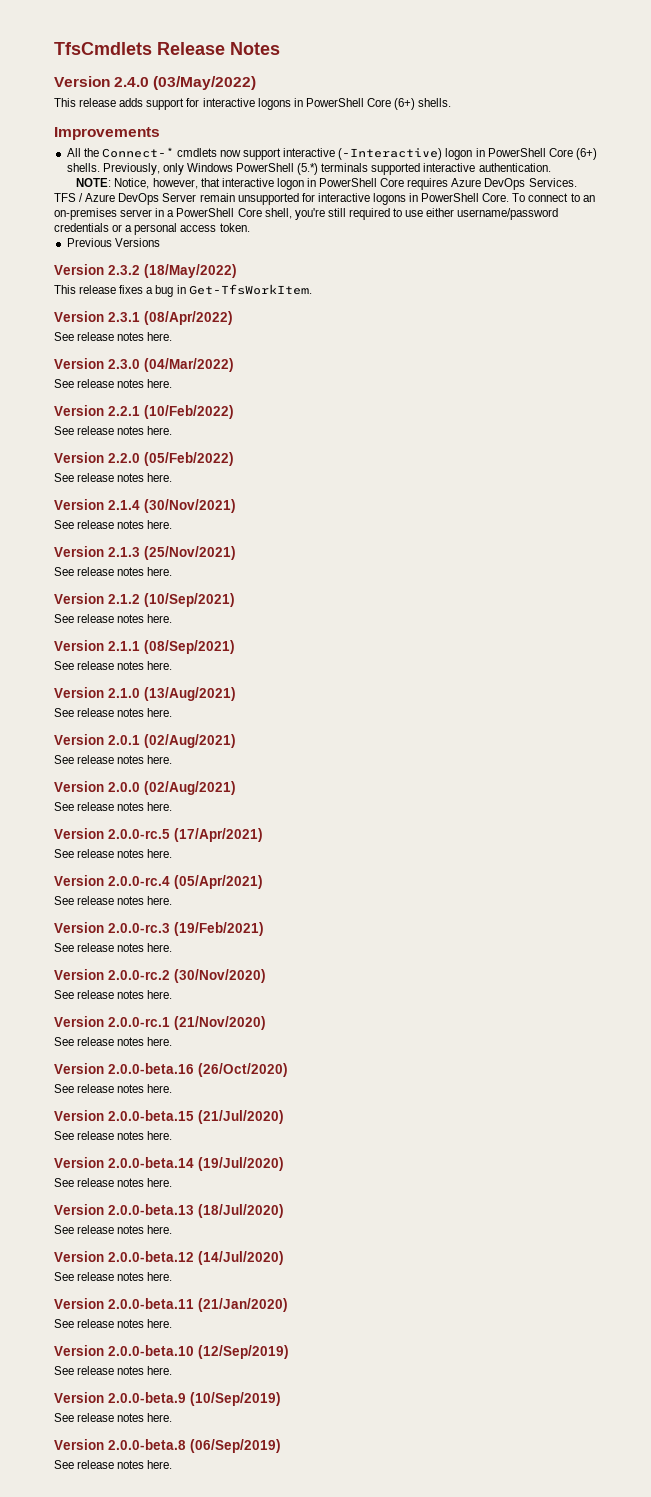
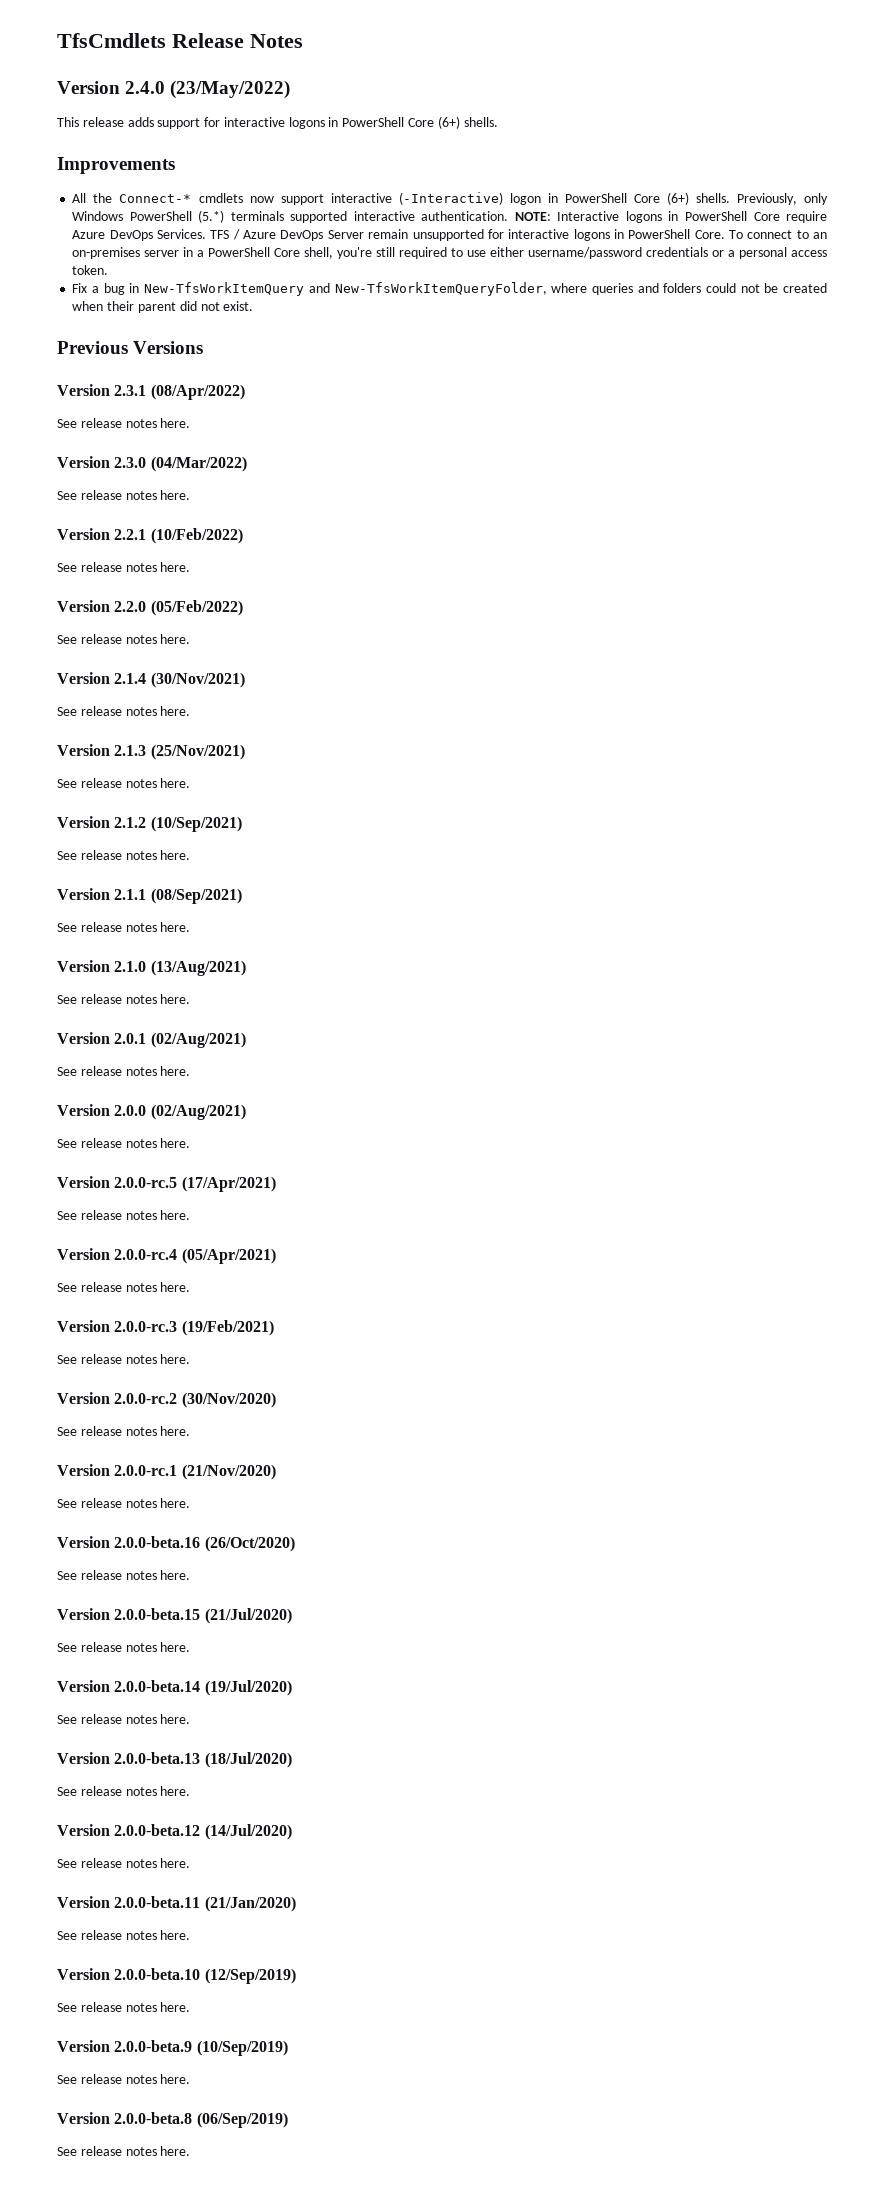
[153,76,257,90] (03/May/2022) -> [170,80,291,99] (23/May/2022)
[76,178,449,190] // NOTE: Notice, however, that interactive logon in PowerShell Core requires -> [514,211,827,223] NOTE: Interactive logons in PowerShell Core require
[66,238,160,247] [54,264,237,278] [54,284,312,297] Previous Versions // Version 2.3.2 (18/May/2022) // This release fixes a bug in Get-TfsWorkItem. -> [72,282,828,296] [72,301,254,313] [57,341,204,354] Fix a bug in New-TfsWorkItemQuery and New-TfsWorkItemQueryFolder, where queries and folders could not be created when their parent did not exist. // Previous Versions

